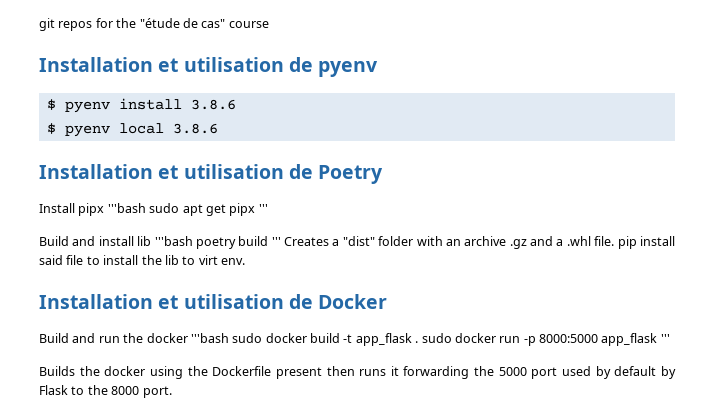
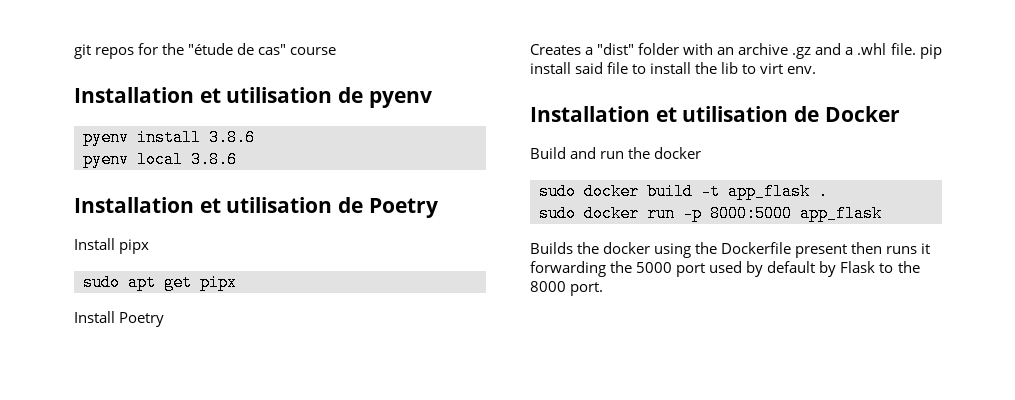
[46,99,56,110] $ -> (432, 99) none
[46,123,56,134] $ -> (255, 137) none
[107,203,146,213] '''bash -> (150, 246) //
[258,204,268,213] [39,236,281,249] ''' // Build and install lib '''bash poetry build ''' -> [74,311,165,327] // Install Poetry //
[190,333,229,343] '''bash -> (702, 153) //
(419, 342) none -> (828, 191) //
[660,334,670,343] ''' -> (882, 213) none

